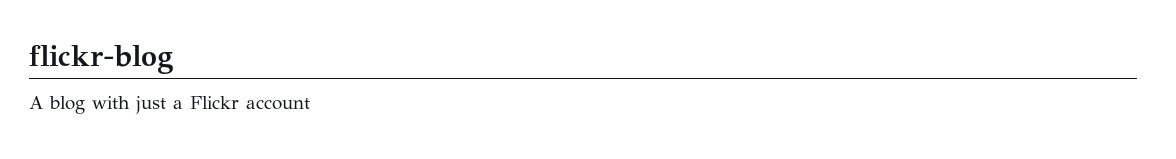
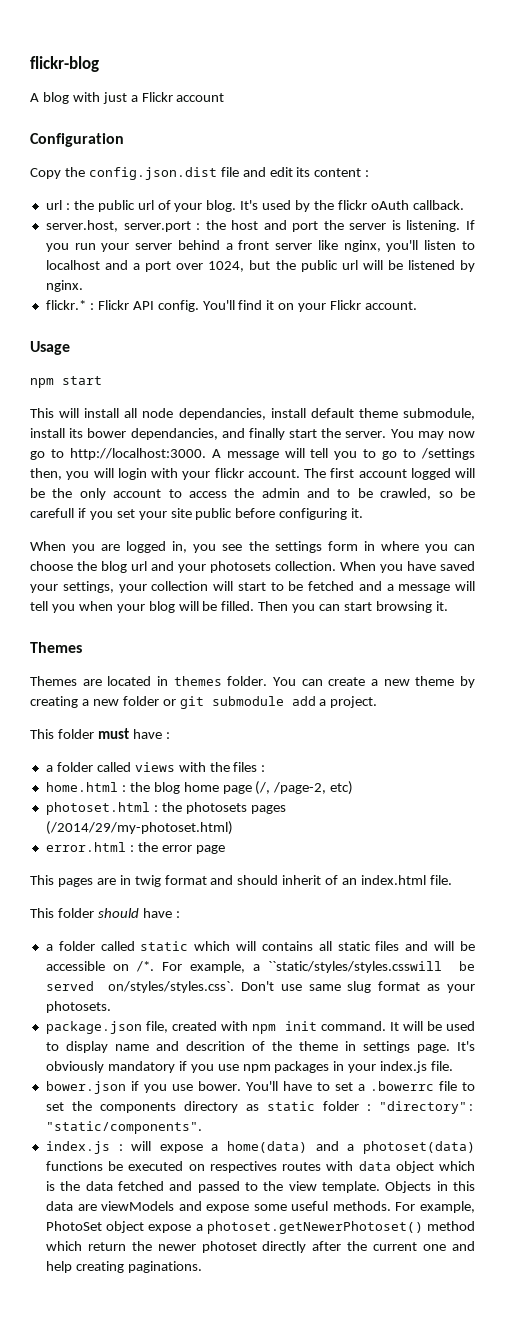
(310, 104) none -> [30,133,124,147] [30,167,370,180] [45,200,464,212] [45,220,476,232] [45,240,475,252] [45,260,476,272] [45,280,83,292] [45,300,418,312] [30,341,70,355] [30,376,102,388] [30,408,475,420] [30,428,476,440] [30,448,476,460] [30,468,475,480] [30,488,475,500] [30,508,364,520] [30,541,475,553] [30,561,475,573] [30,581,475,593] [30,601,448,613] [30,642,82,653] [30,676,476,688] [30,696,378,709] [30,728,170,739] [45,762,266,772] [45,781,354,795] [45,802,286,815] [45,821,233,835] [45,842,225,854] [30,875,452,887] [30,908,180,918] [45,941,475,951] [45,961,475,973] [45,981,475,993] [45,1001,111,1013] [45,1021,475,1034] [45,1041,475,1053] [45,1061,454,1073] [45,1081,475,1094] [45,1101,476,1114] [45,1121,202,1134] [45,1141,476,1154] [45,1161,475,1173] [45,1181,475,1193] [45,1201,476,1213] [45,1221,475,1234] [45,1241,476,1253] [45,1261,202,1273] // Configuration // Copy the config.json.dist file and edit its content : // url : the public url of your blog. It's used by the flickr oAuth callback. // server.host, server.port : the host and port the server is listening. If you run your server behind a front server like nginx, you'll listen to localhost and a port over 1024, but the public url will be listened by nginx. // flickr.* : Flickr API config. You'll find it on your Flickr account. // Usage // npm start // This will install all node dependancies, install default theme submodule, install its bower dependancies, and finally start the server. You may now go to http://localhost:3000. A message will tell you to go to /settings then, you will login with your flickr account. The first account logged will be the only account to access the admin and to be crawled, so be carefull if you set your site public before configuring it. // When you are logged in, you see the settings form in where you can choose the blog url and your photosets collection. When you have saved your settings, your collection will start to be fetched and a message will tell you when your blog will be filled. Then you can start browsing it. // Themes // Themes are located in themes folder. You can create a new theme by creating a new folder or git submodule add a project. // This folder must have : // a folder called views with the files : // home.html : the blog home page (/, /page-2, etc) // photoset.html : the photosets pages (/2014/29/my-photoset.html) // error.html : the error page // This pages are in twig format and should inherit of an index.html file. // This folder should have : // a folder called static which will contains all static files and will be accessible on /*. For example, a ``static/styles/styles.csswill be served on/styles/styles.css`. Don't use same slug format as your photosets. // package.json file, created with npm init command. It will be used to display name and descrition of the theme in settings page. It's obviously mandatory if you use npm packages in your index.js file. // bower.json if you use bower. You'll have to set a .bowerrc file to set the components directory as static folder : "directory": "static/components". // index.js : will expose a home(data) and a photoset(data) functions be executed on respectives routes with data object which is the data fetched and passed to the view template. Objects in this data are viewModels and expose some useful methods. For example, PhotoSet object expose a photoset.getNewerPhotoset() method which return the newer photoset directly after the current one and help creating paginations.

